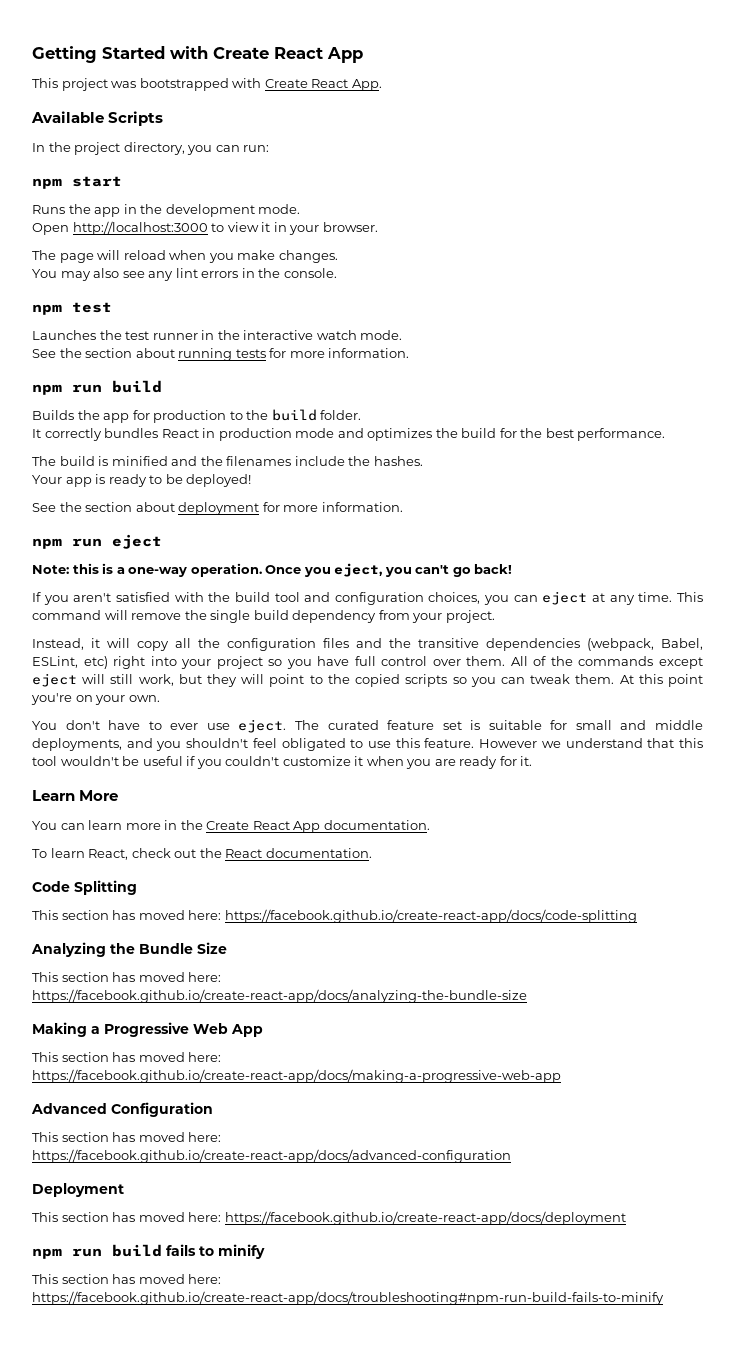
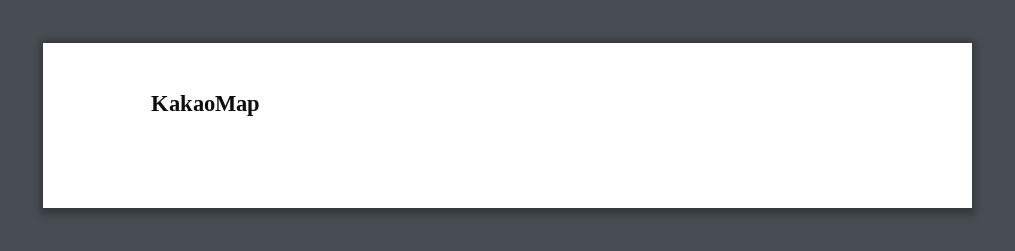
[32,46,363,63] [32,78,382,91] [31,111,164,126] [32,142,270,155] [32,176,122,189] [32,204,301,217] [32,221,378,235] [32,250,338,263] [32,268,337,281] [32,302,112,315] [32,330,403,340] [32,348,410,361] [32,380,162,395] [32,409,362,423] [32,428,666,441] [32,456,423,466] [32,474,252,487] [32,502,403,515] [32,534,162,549] [32,563,513,577] [32,591,703,605] [32,610,495,623] [32,638,703,651] [32,656,704,669] [32,673,704,687] [31,693,160,705] [32,719,703,733] [32,738,703,751] [32,756,533,769] [32,790,119,801] [32,820,430,833] [32,848,372,860] [32,880,137,895] [32,909,637,923] [31,942,227,957] [32,972,222,982] [32,989,527,1003] [32,1022,263,1037] [32,1052,222,1062] [32,1069,561,1083] [31,1102,213,1117] [32,1132,222,1142] [32,1149,511,1163] [32,1183,124,1197] [32,1211,626,1225] [32,1244,265,1259] [32,1274,222,1284] [32,1291,664,1305] Getting Started with Create React App // This project was bootstrapped with Create React App. // Available Scripts // In the project directory, you can run: // npm start // Runs the app in the development mode. // Open http://localhost:3000 to view it in your browser. // The page will reload when you make changes. // You may also see any lint errors in the console. // npm test // Launches the test runner in the interactive watch mode. // See the section about running tests for more information. // npm run build // Builds the app for production to the build folder. // It correctly bundles React in production mode and optimizes the build for the best performance. // The build is minified and the filenames include the hashes. // Your app is ready to be deployed! // See the section about deployment for more information. // npm run eject // Note: this is a one-way operation. Once you eject, you can't go back! // If you aren't satisfied with the build tool and configuration choices, you can eject at any time. This command will remove the single build dependency from your project. // Instead, it will copy all the configuration files and the transitive dependencies (webpack, Babel, ESLint, etc) right into your project so you have full control over them. All of the commands except eject will still work, but they will point to the copied scripts so you can tweak them. At this point you're on your own. // You don't have to ever use eject. The curated feature set is suitable for small and middle deployments, and you shouldn't feel obligated to use this feature. However we understand that this tool wouldn't be useful if you couldn't customize it when you are ready for it. // Learn More // You can learn more in the Create React App documentation. // To learn React, check out the React documentation. // Code Splitting // This section has moved here: https://facebook.github.io/create-react-app/docs/code-splitting // Analyzing the Bundle Size // This section has moved here: https://facebook.github.io/create-react-app/docs/analyzing-the-bundle-size // Making a Progressive Web App // This section has moved here: https://facebook.github.io/create-react-app/docs/making-a-progressive-web-app // Advanced Configuration // This section has moved here: https://facebook.github.io/create-react-app/docs/advanced-configuration // Deployment // This section has moved here: https://facebook.github.io/create-react-app/docs/deployment // npm run build fails to minify // This section has moved here: https://facebook.github.io/create-react-app/docs/troubleshooting#npm-run-build-fails-to-minify -> [151,95,260,116] KakaoMap

